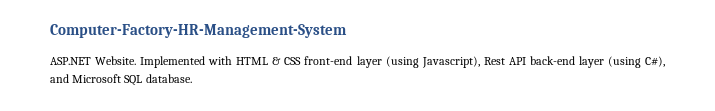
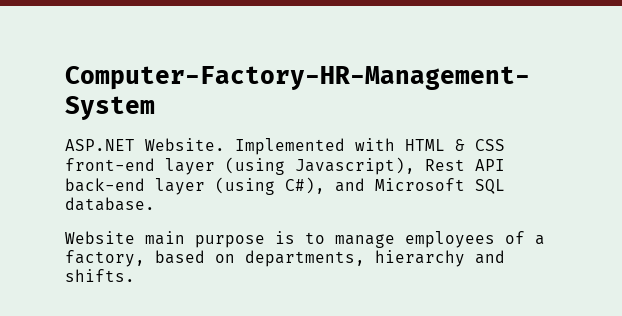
(192, 78) none -> [65,231,545,248] [65,250,505,267] [65,269,135,282] // Website main purpose is to manage employees of a factory, based on departments, hierarchy and shifts.

